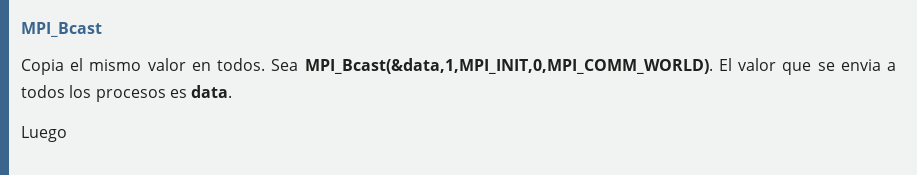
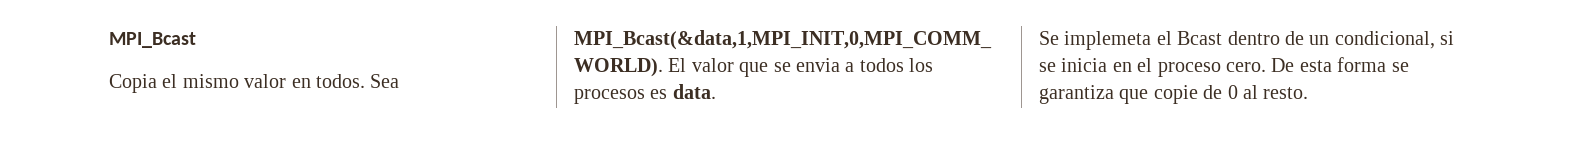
[21,126,67,142] Luego -> [1039,31,1455,50] [1039,57,1409,77] [1039,85,1309,104] Se implemeta el Bcast dentro de un condicional, si se inicia en el proceso cero. De esta forma se garantiza que copie de 0 al resto.

